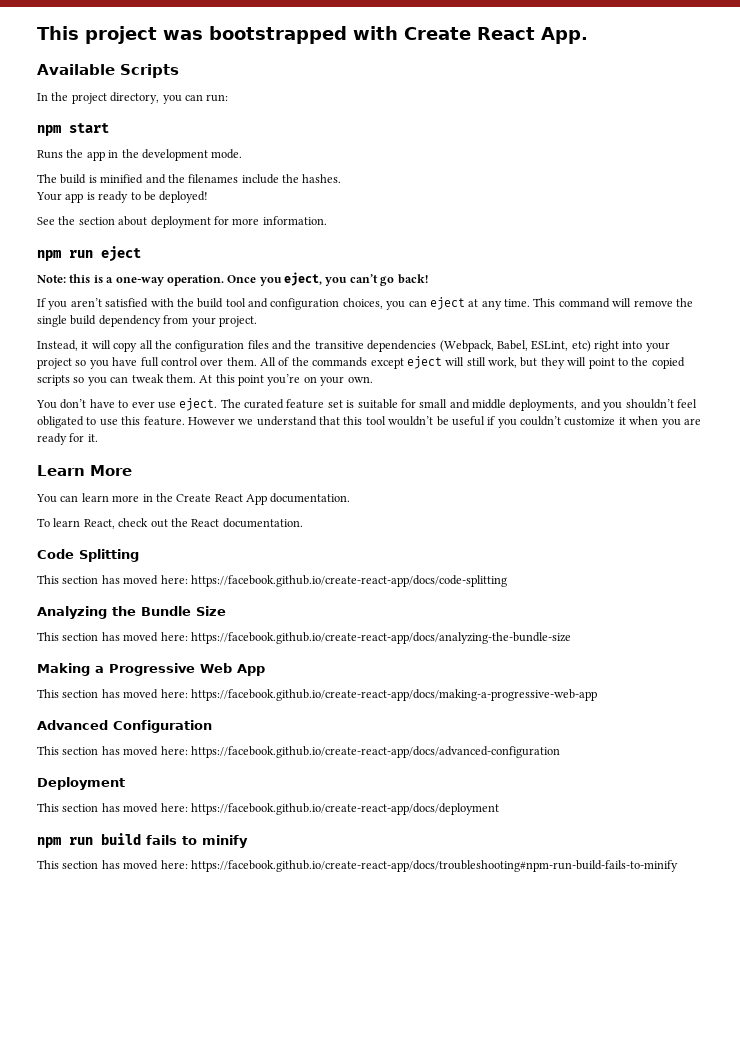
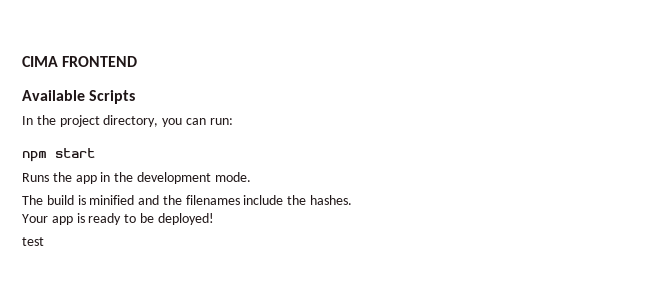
[37,26,588,44] This project was bootstrapped with Create React App. -> [22,56,138,67] CIMA FRONTEND
[37,216,327,228] [37,246,141,262] [37,272,428,286] [37,297,693,310] [37,315,257,327] [37,340,670,352] [37,356,685,369] [37,374,373,386] [36,398,697,411] [37,416,701,428] [37,433,98,445] [37,465,132,476] [36,493,351,505] [37,518,303,529] [37,549,139,562] [37,575,507,587] [37,606,226,619] [37,632,571,644] [37,663,265,676] [37,689,597,701] [37,720,212,733] [37,746,560,758] [37,777,125,790] [37,803,499,815] [37,833,248,848] [37,860,678,872] See the section about deployment for more information. // npm run eject // Note: this is a one-way operation. Once you eject, you can’t go back! // If you aren’t satisfied with the build tool and configuration choices, you can eject at any time. This command will remove the single build dependency from your project. // Instead, it will copy all the configuration files and the transitive dependencies (Webpack, Babel, ESLint, etc) right into your project so you have full control over them. All of the commands except eject will still work, but they will point to the copied scripts so you can tweak them. At this point you’re on your own. // You don’t have to ever use eject. The curated feature set is suitable for small and middle deployments, and you shouldn’t feel obligated to use this feature. However we understand that this tool wouldn’t be useful if you couldn’t customize it when you are ready for it. // Learn More // You can learn more in the Create React App documentation. // To learn React, check out the React documentation. // Code Splitting // This section has moved here: https://facebook.github.io/create-react-app/docs/code-splitting // Analyzing the Bundle Size // This section has moved here: https://facebook.github.io/create-react-app/docs/analyzing-the-bundle-size // Making a Progressive Web App // This section has moved here: https://facebook.github.io/create-react-app/docs/making-a-progressive-web-app // Advanced Configuration // This section has moved here: https://facebook.github.io/create-react-app/docs/advanced-configuration // Deployment // This section has moved here: https://facebook.github.io/create-react-app/docs/deployment // npm run build fails to minify // This section has moved here: https://facebook.github.io/create-react-app/docs/troubleshooting#npm-run-build-fails-to-minify -> [22,237,44,246] test

